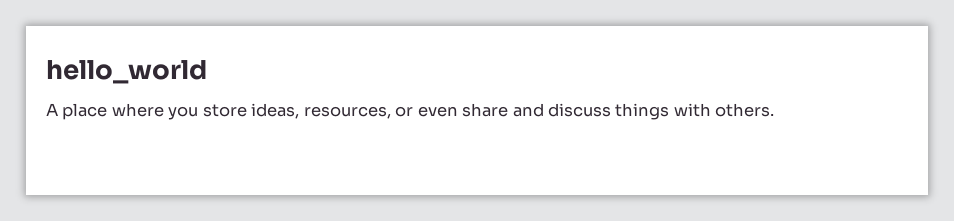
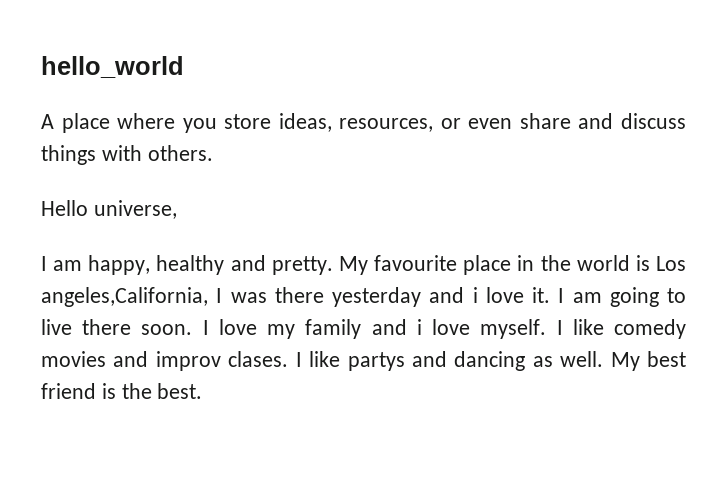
(775, 110) none -> [41,200,177,219] [41,255,686,275] [41,287,686,307] [41,319,687,339] [41,351,686,371] [41,383,203,399] // Hello universe, // I am happy, healthy and pretty. My favourite place in the world is Los angeles,California, I was there yesterday and i love it. I am going to live there soon. I love my family and i love myself. I like comedy movies and improv clases. I like partys and dancing as well. My best friend is the best.

